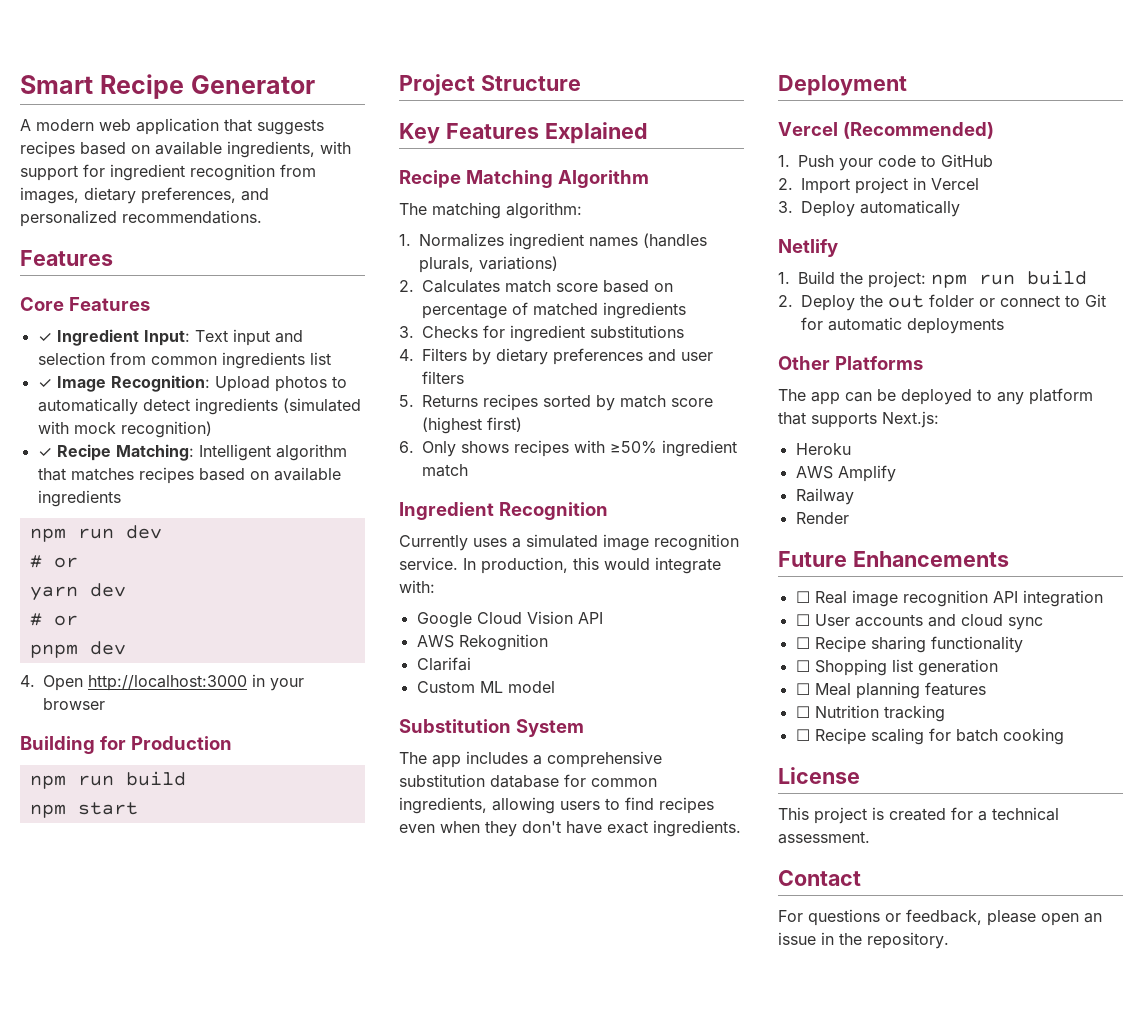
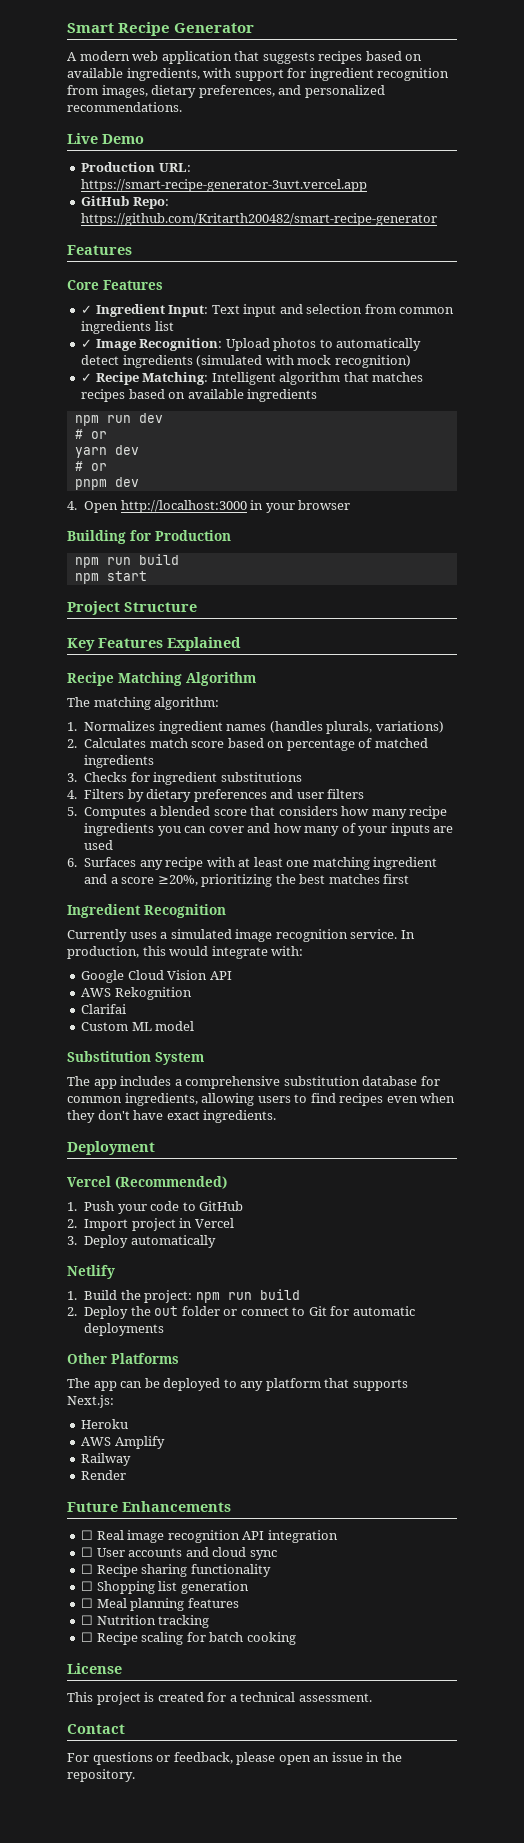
(262, 217) none -> [67,133,144,144] [81,162,191,172] [81,179,368,192] [81,196,169,209] [81,213,438,226] // Live Demo // Production URL: https://smart-recipe-generator-3uvt.vercel.app // GitHub Repo: https://github.com/Kritarth200482/smart-recipe-generator
[422,394,713,411] [422,417,522,434] [399,440,737,457] [422,464,468,477] Returns recipes sorted by match score (highest first) // 6. Only shows recipes with ≥50% ingredient match -> [84,806,448,819] [84,823,454,836] [84,840,114,850] [67,857,438,870] [84,874,410,887] Computes a blended score that considers how many recipe ingredients you can cover and how many of your inputs are used // 6. Surfaces any recipe with at least one matching ingredient and a score ≥20%, prioritizing the best matches first

